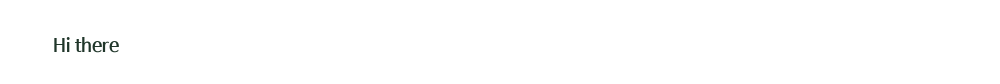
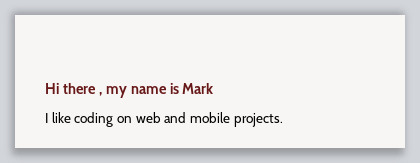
(119, 45) none -> [98,83,214,98] [45,112,283,127] , my name is Mark // I like coding on web and mobile projects.

